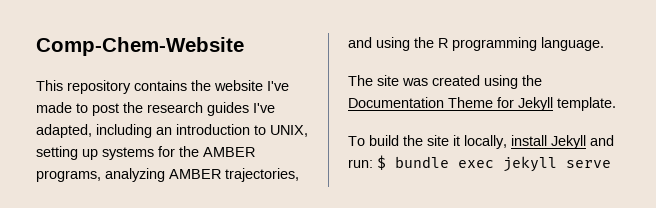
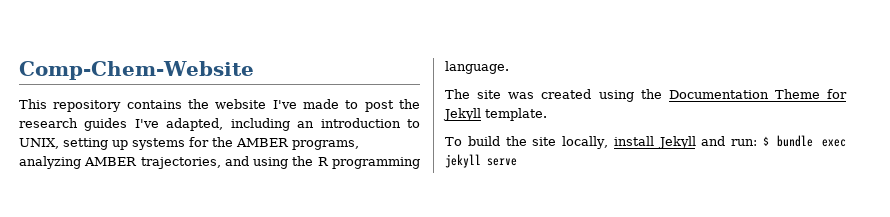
[453,135,460,146] it -> (557, 141) none

